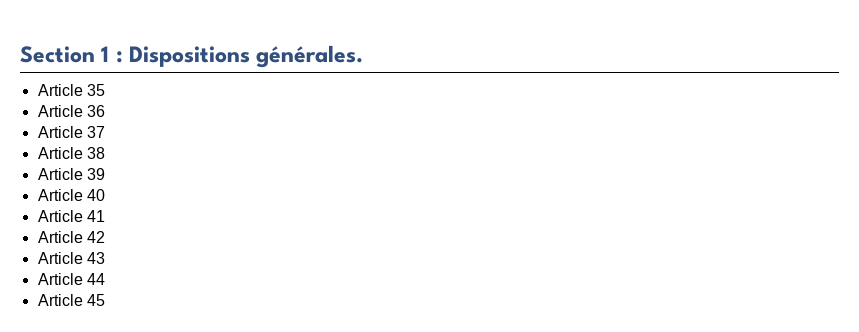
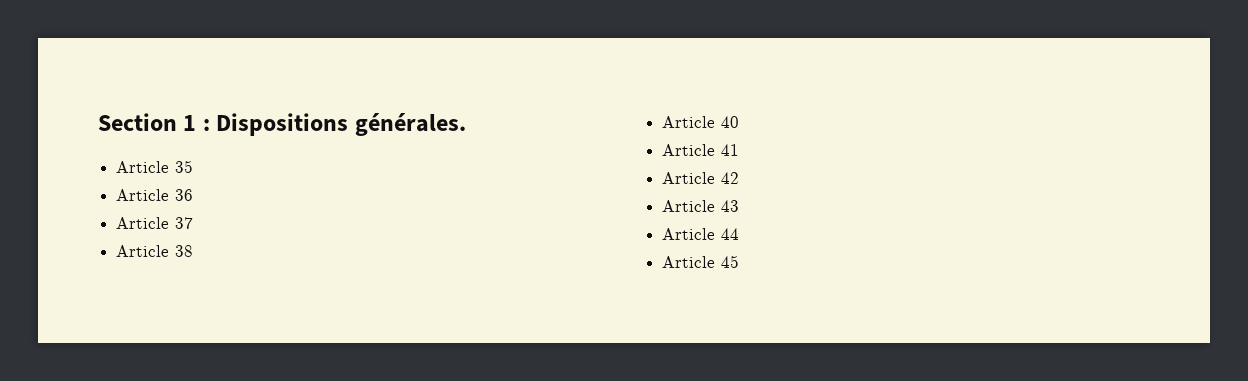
[37,168,105,180] // Article 39 -> (194, 251) none

